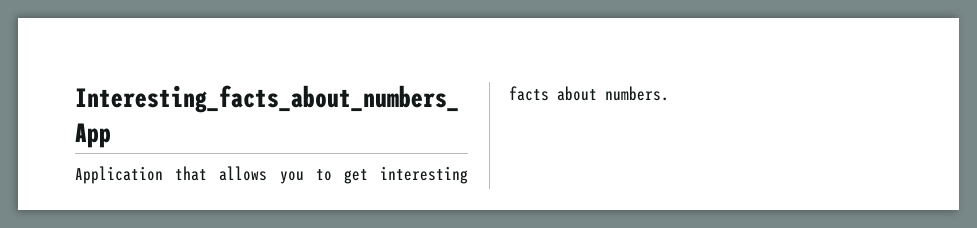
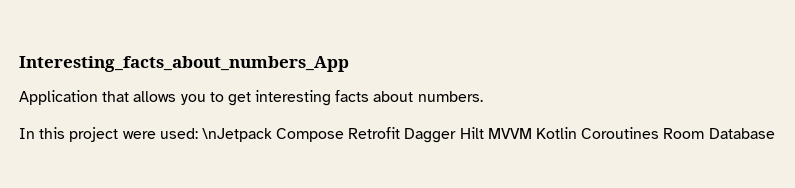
(669, 93) none -> [19,127,775,143] // In this project were used: \nJetpack Compose Retrofit Dagger Hilt MVVM Kotlin Coroutines Room Database

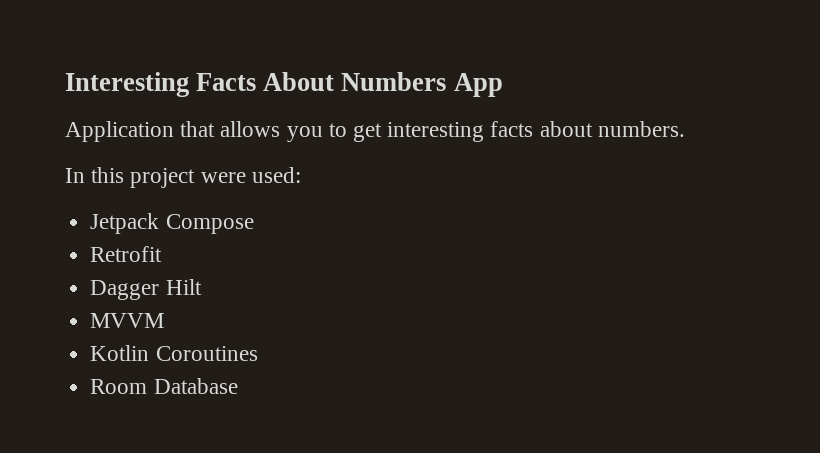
[19,56,349,72] Interesting_facts_about_numbers_App -> [65,72,503,97] Interesting Facts About Numbers App
[201,128,272,142] \nJetpack -> [90,213,160,234] // Jetpack
(345, 135) none -> (254, 224) //
(401, 133) none -> (163, 254) //
(484, 133) none -> (202, 287) //
(532, 133) none -> (165, 320) //
(660, 133) none -> (258, 353) //

